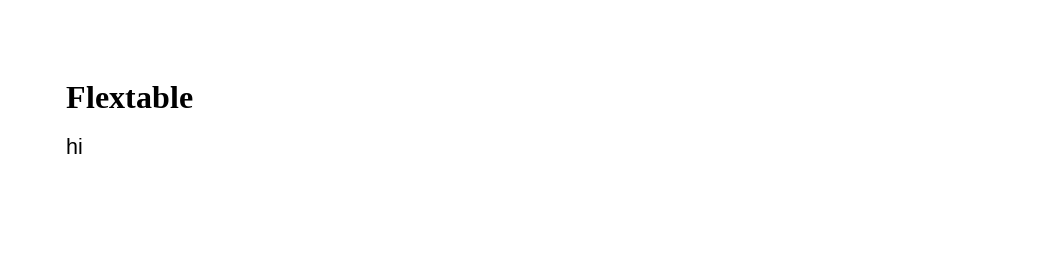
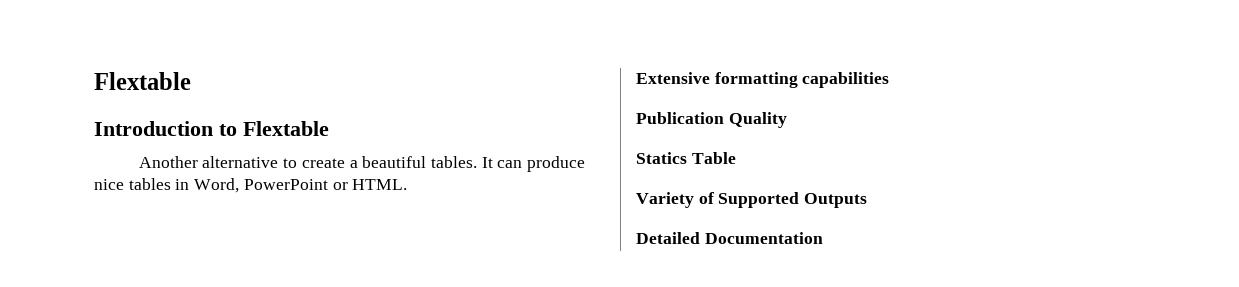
[66,86,193,108] [66,138,83,154] Flextable // hi -> [94,72,191,90] [94,121,329,136] [138,156,586,172] [94,178,408,193] [636,72,890,88] [636,112,787,128] [636,152,736,164] [636,192,868,208] [636,232,823,244] Flextable // Introduction to Flextable // Another alternative to create a beautiful tables. It can produce nice tables in Word, PowerPoint or HTML. // Extensive formatting capabilities // Publication Quality // Statics Table // Variety of Supported Outputs // Detailed Documentation

